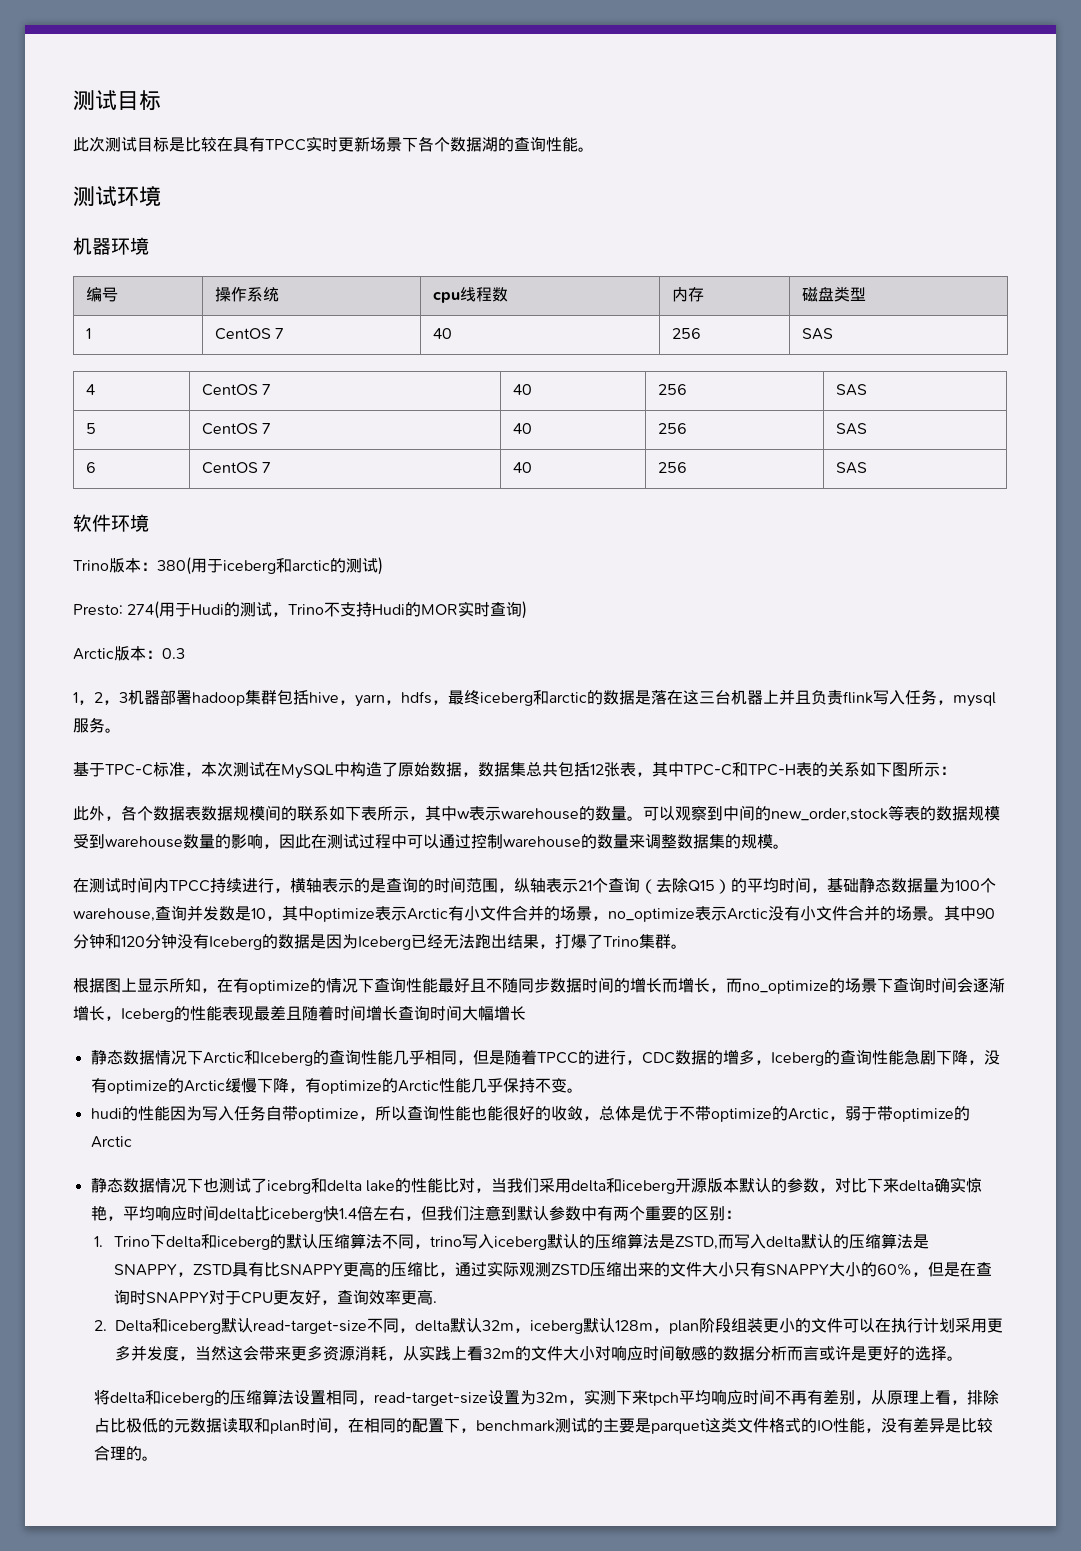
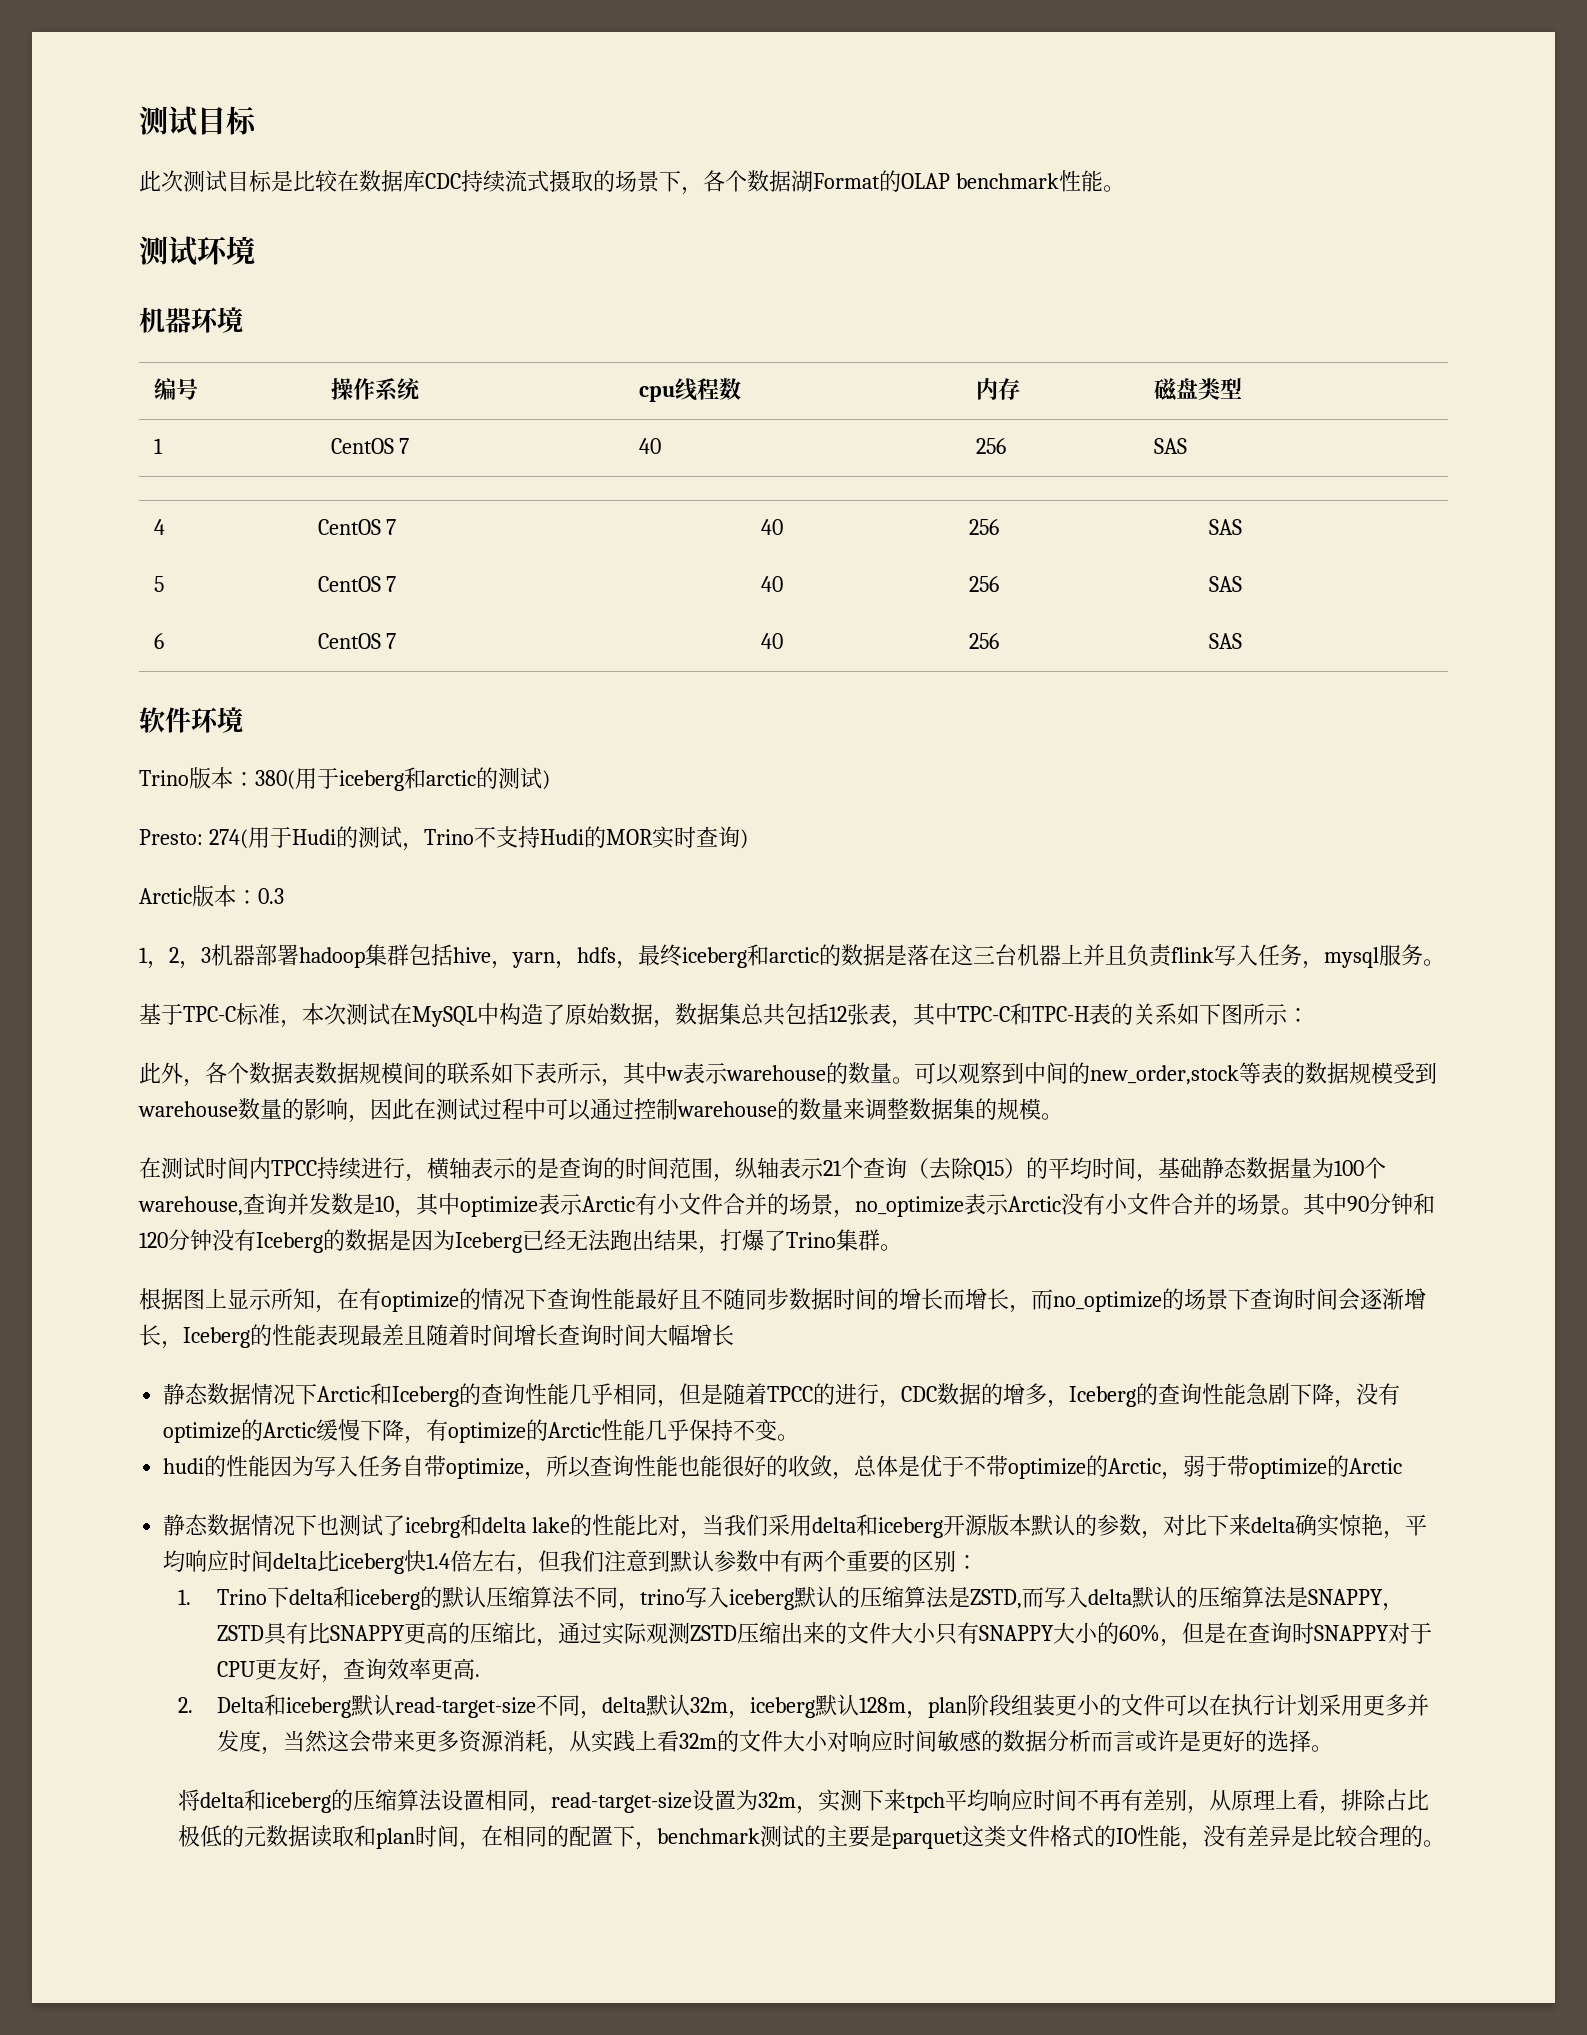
[233,136,546,152] 具有TPCC实时更新场景下各个数据湖的查询 -> [359,170,1059,195] 数据库CDC持续流式摄取的场景下，各个数据湖Format的OLAP benchmark

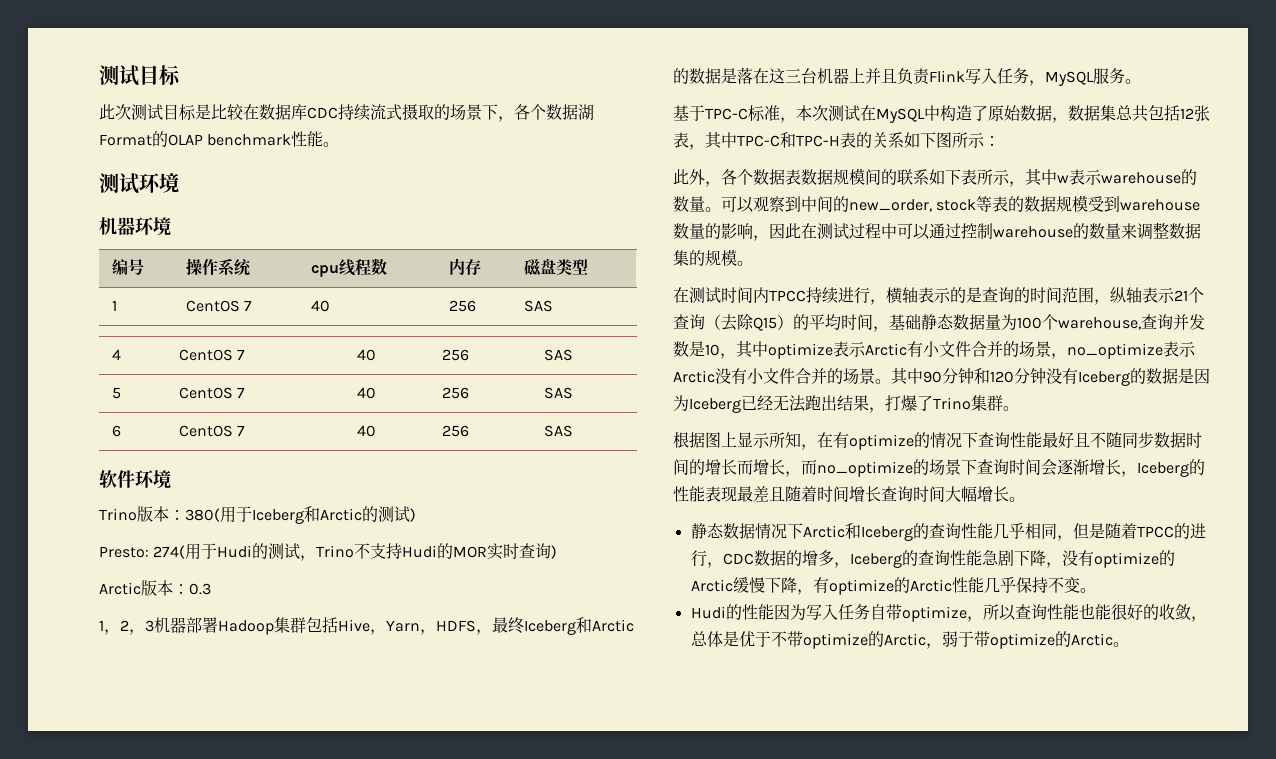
[339,767,476,791] iceberg和arctic -> [252,506,362,524] Iceberg和Arctic
[299,947,365,968] hadoop -> [218,620,274,635] Hadoop
[453,944,819,969] hive，yarn，hdfs，最终iceberg和arctic -> [338,617,634,635] Hive，Yarn，HDFS，最终Iceberg和Arctic
[1171,947,1214,963] flink -> [929,70,965,82] Flink
[1324,947,1379,968] mysql -> [1045,71,1094,86] MySQL
[1090,1065,1239,1085] new_order,stock -> [849,199,977,212] new_order, stock
(734, 1335) none -> [1009,497,1025,502] 。
[163,1458,205,1474] hudi -> [690,606,726,619] Hudi
[163,1514,1428,1539] [163,1550,979,1575] [178,1586,1405,1611] [217,1622,1433,1647] [217,1658,481,1683] [178,1694,1430,1719] [217,1730,1334,1755] [178,1789,1430,1814] [178,1825,1424,1850] // 静态数据情况下也测试了icebrg和delta lake的性能比对，当我们采用delta和iceberg开源版本默认的参数，对比下来delta确实惊艳，平均响应时间delta比iceberg快1.4倍左右，但我们注意到默认参数中有两个重要的区别： // 1. Trino下delta和iceberg的默认压缩算法不同，trino写入iceberg默认的压缩算法是ZSTD,而写入delta默认的压缩算法是SNAPPY，ZSTD具有比SNAPPY更高的压缩比，通过实际观测ZSTD压缩出来的文件大小只有SNAPPY大小的60%，但是在查询时SNAPPY对于CPU更友好，查询效率更高. // 2. Delta和iceberg默认read-target-size不同，delta默认32m，iceberg默认128m，plan阶段组装更小的文件可以在执行计划采用更多并发度，当然这会带来更多资源消耗，从实践上看32m的文件大小对响应时间敏感的数据分析而言或许是更好的选择。 // 将delta和iceberg的压缩算法设置相同，read-target-size设置为32m，实测下来tpch平均响应时间不再有差别，从原理上看，排除占比极低的元数据读取和plan时间，在相同的配置下，benchmark测试的主要是parquet这类文件格式的IO性能，没有差异是比较合理的 -> (1113, 639) none

